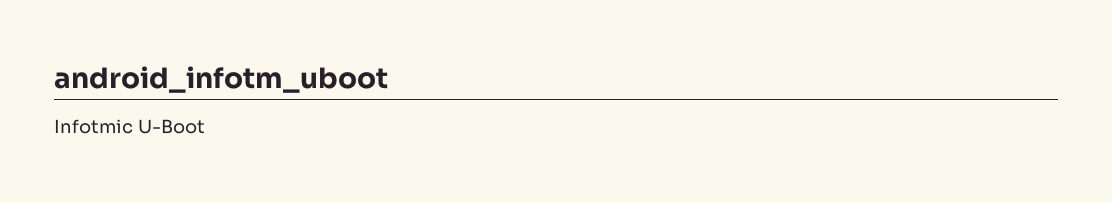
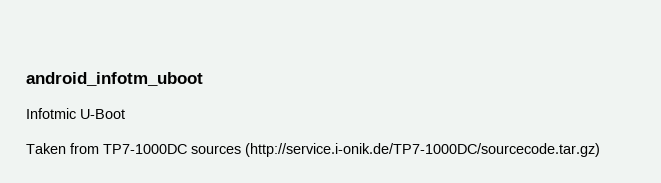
(205, 126) none -> [26,143,600,157] // Taken from TP7-1000DC sources (http://service.i-onik.de/TP7-1000DC/sourcecode.tar.gz)

